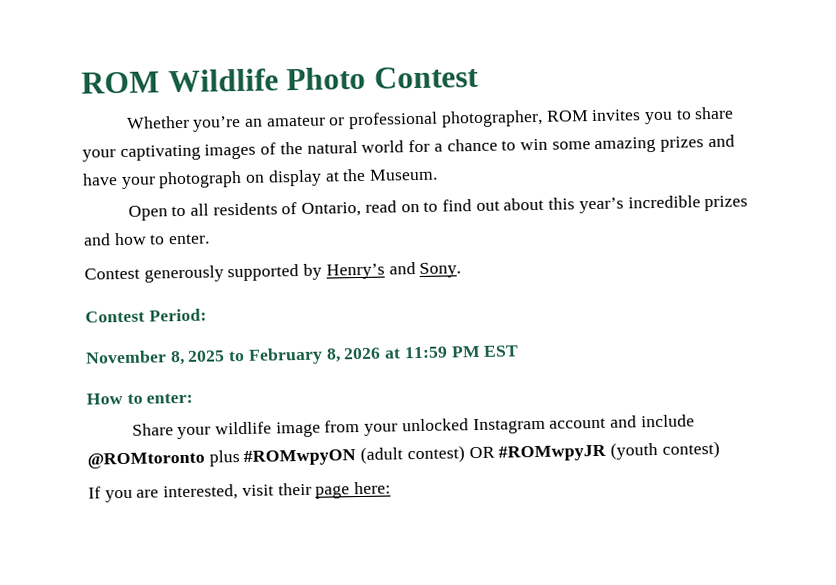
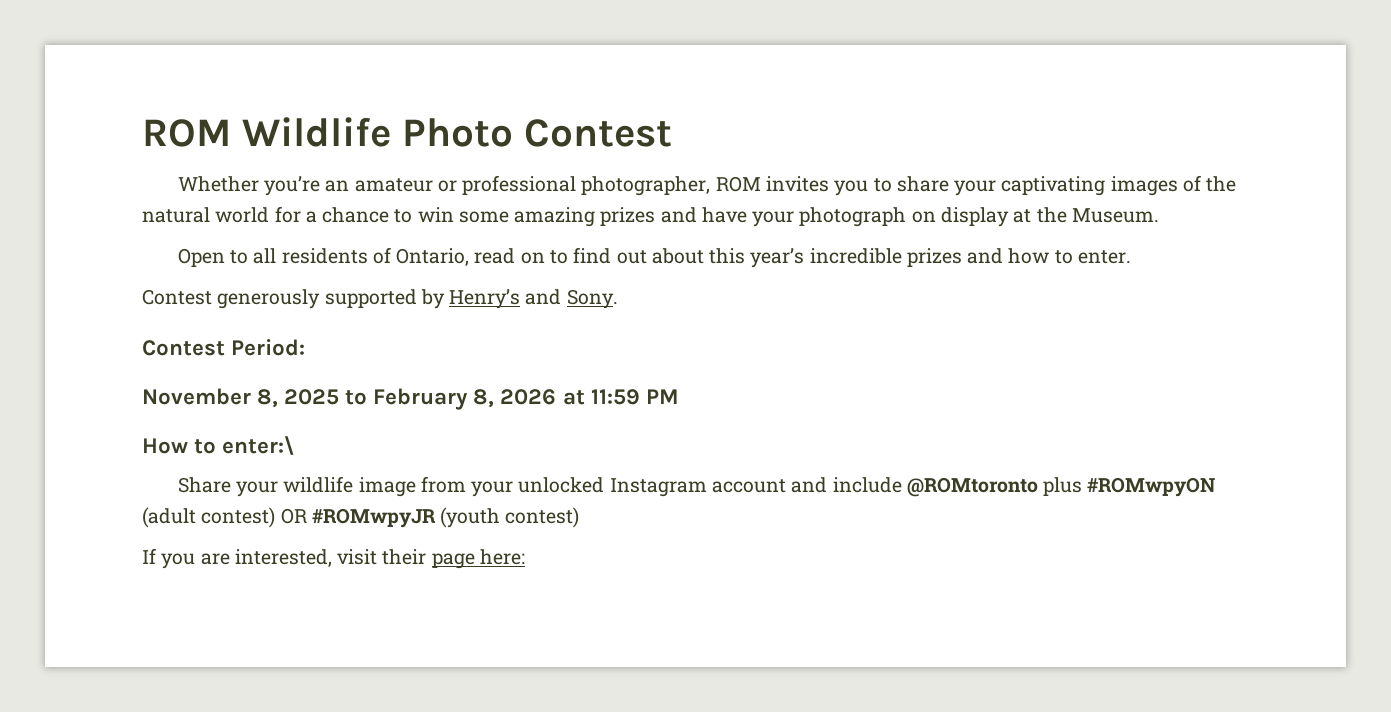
[483,345,520,357] EST -> (679, 396) none
[146,392,194,404] enter: -> [222,436,296,455] enter:\

